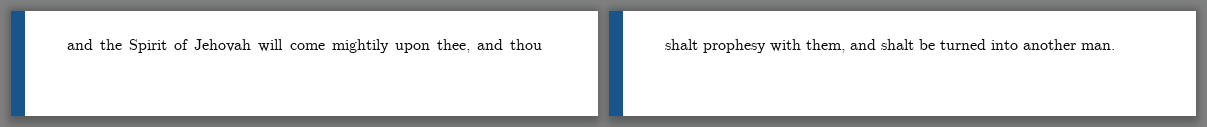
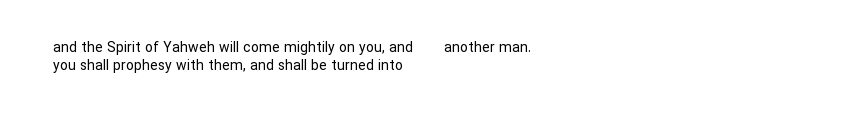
[194,39,252,52] Jehovah -> [163,41,215,52] Yahweh
[394,39,698,53] upon thee, and thou shalt -> [339,41,413,55] [53,59,109,73] on you, and you shall
[881,39,914,50] shalt -> [278,59,307,70] shall

